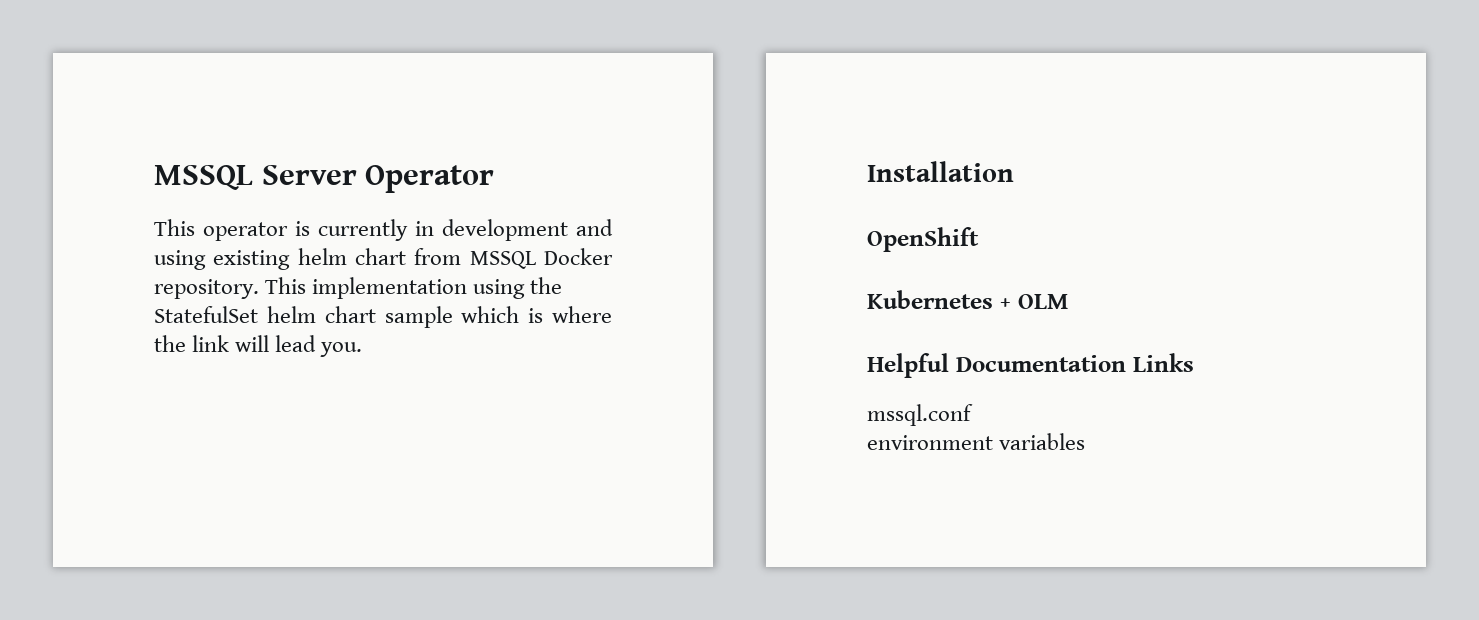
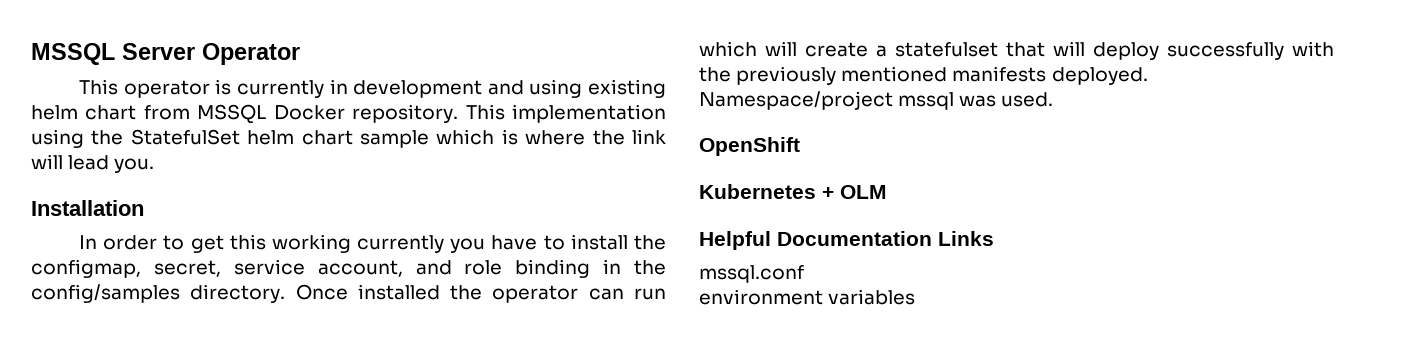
(1014, 171) none -> [79,234,666,253] [31,259,666,278] [31,284,666,303] [699,41,1334,60] [699,66,1148,85] [699,91,1054,110] // In order to get this working currently you have to install the configmap, secret, service account, and role binding in the config/samples directory. Once installed the operator can run which will create a statefulset that will deploy successfully with the previously mentioned manifests deployed. Namespace/project mssql was used.

